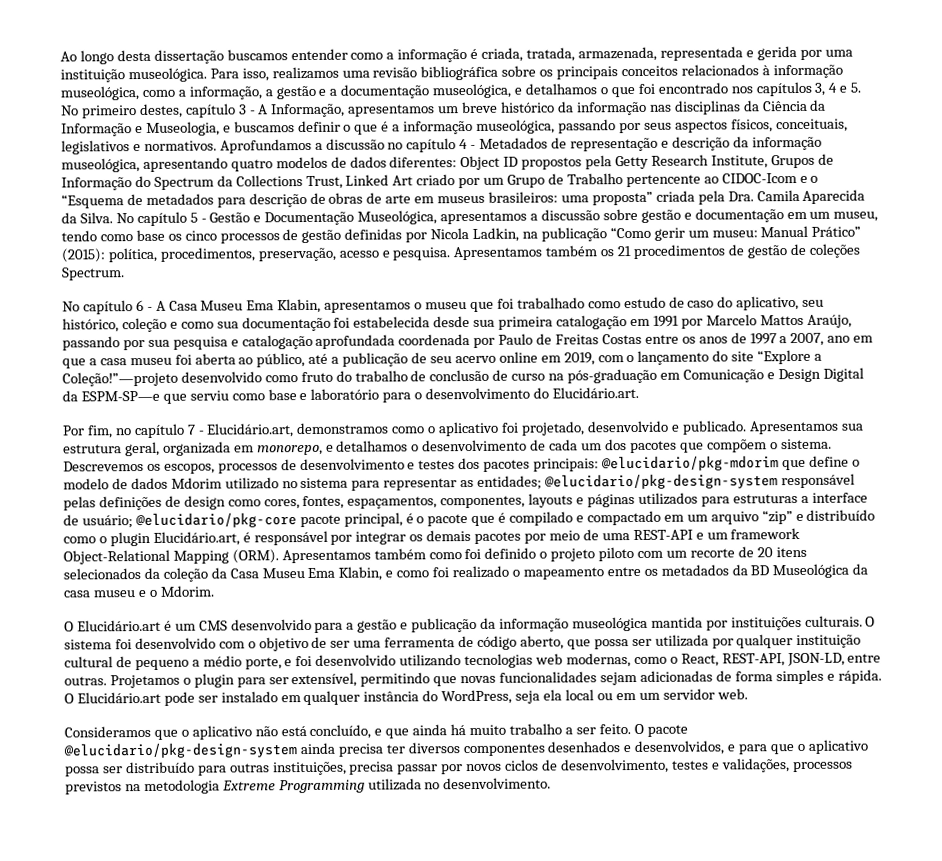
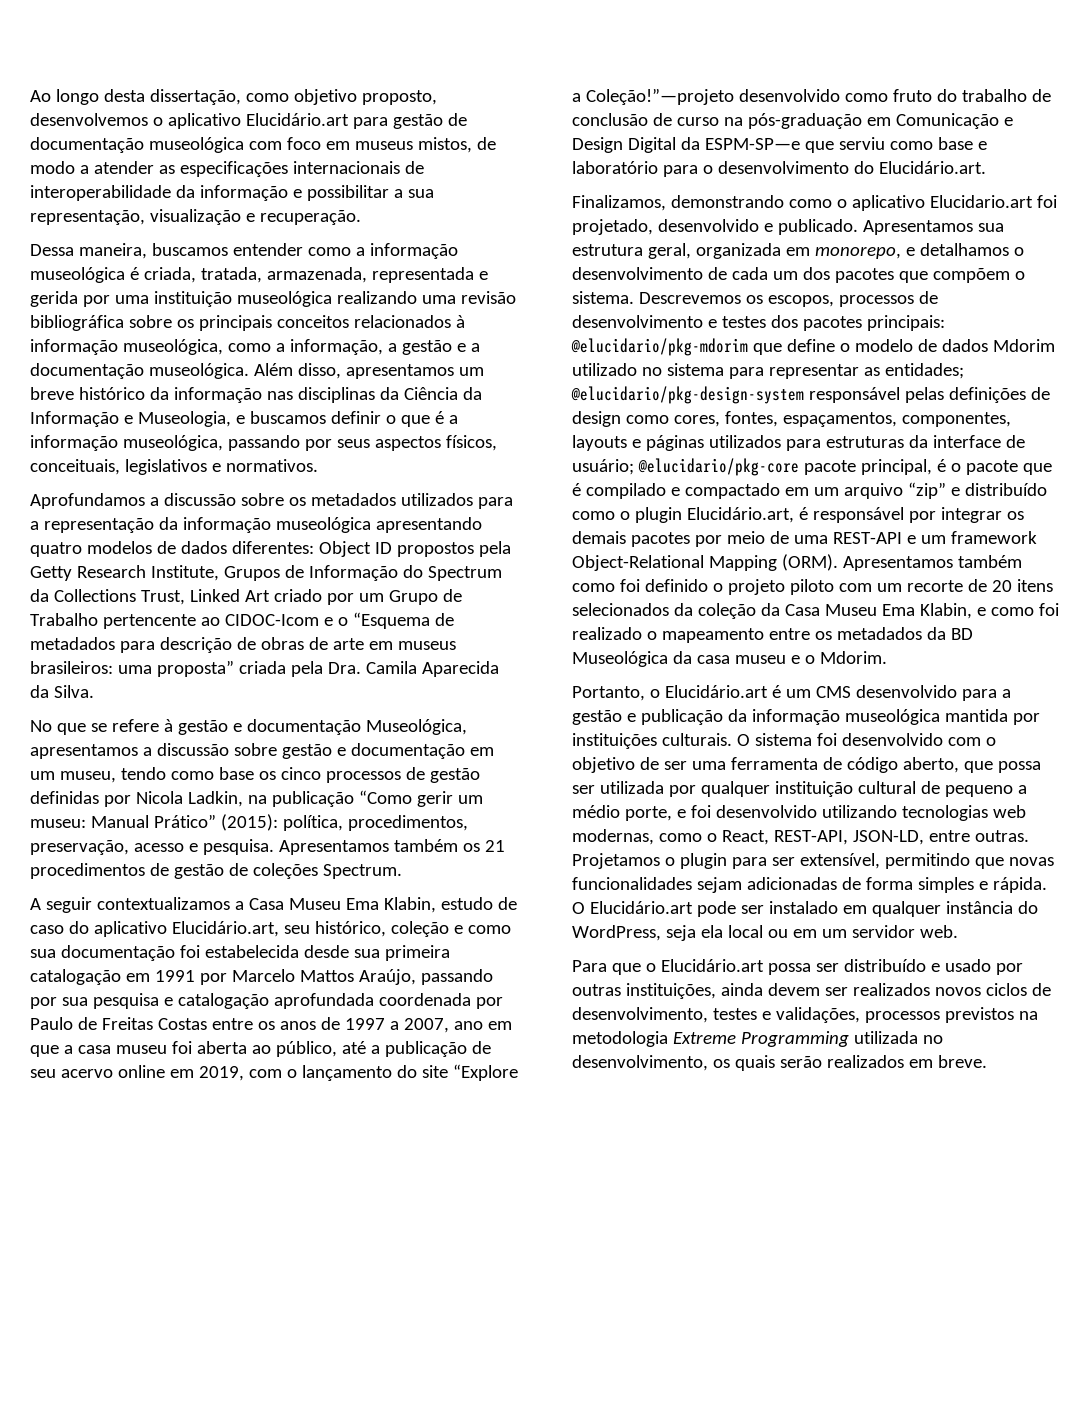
[153,49,224,64] dissertação -> [149,89,437,105] [30,113,467,129] [30,137,496,153] [30,161,424,177] [30,185,434,201] [30,209,361,225] [30,243,147,259] dissertação, como objetivo proposto, desenvolvemos o aplicativo Elucidário.art para gestão de documentação museológica com foco em museus mistos, de modo a atender as especificações internacionais de interoperabilidade da informação e possibilitar a sua representação, visualização e recuperação. // Dessa maneira,
(468, 56) none -> [30,267,125,283] museológica
[127,66,339,83] museológica. Para isso, realizamos -> [236,291,417,307] museológica realizando
[432,81,862,99] [61,103,346,119] museológica, e detalhamos o que foi encontrado nos capítulos 3, 4 e 5. No primeiro destes, capítulo 3 - A Informação, -> [148,363,341,379] museológica. Além disso,
(217, 145) none -> (318, 465) //
[387,136,822,153] [61,158,140,173] no capítulo 4 - Metadados de representação e descrição da informação museológica, -> [240,493,513,509] [30,517,371,533] sobre os metadados utilizados para a representação da informação museológica
[115,211,355,227] No capítulo 5 - Gestão e Documentação -> [30,719,361,735] // No que se refere à gestão e documentação
[62,297,621,315] No capítulo 6 - A Casa Museu Ema Klabin, apresentamos o museu que foi trabalhado como -> [30,897,436,913] A seguir contextualizamos a Casa Museu Ema Klabin,
[736,295,800,311] aplicativo, -> [93,921,279,937] aplicativo Elucidário.art,
[62,422,390,439] Por fim, no capítulo 7 - Elucidário.art, demonstramos -> [572,195,784,211] Finalizamos, demonstrando
(500, 429) none -> [929,195,1033,208] Elucidario.art
[800,495,809,503] a -> [908,435,928,448] da
[64,621,74,632] O -> [572,686,660,701] Portanto, o
[64,723,688,740] [63,739,868,759] [65,761,464,777] Consideramos que o aplicativo não está concluído, e que ainda há muito trabalho a ser feito. O pacote @elucidario/pkg-design-system ainda precisa ter diversos componentes desenhados e desenvolvidos, e para que o aplicativo possa ser distribuído para outras instituições, precisa passar por -> [572,959,1023,975] [572,983,930,999] Para que o Elucidário.art possa ser distribuído e usado por outras instituições, ainda devem ser realizados
[443,777,552,790] desenvolvimento. -> [572,1055,987,1071] desenvolvimento, os quais serão realizados em breve.

